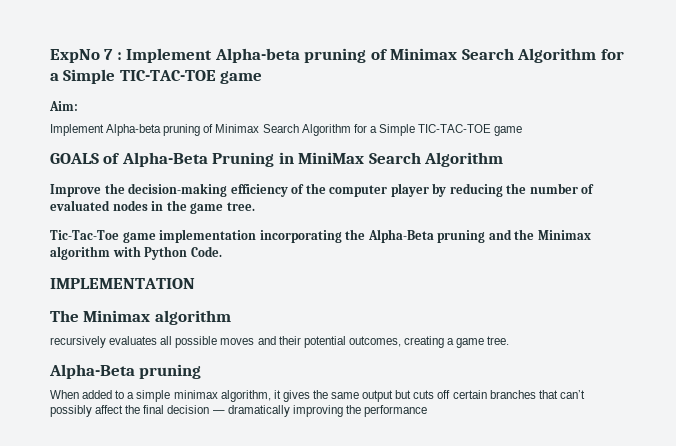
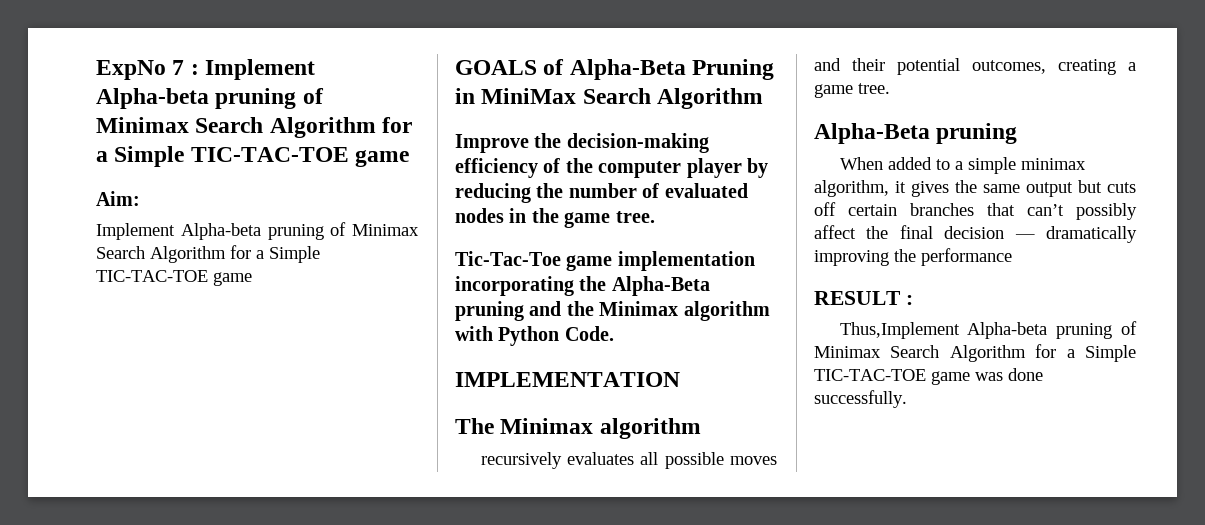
(427, 411) none -> [814,291,913,305] [839,321,1137,339] [814,344,1136,362] [814,368,1043,385] [814,390,907,408] // RESULT : // Thus,Implement Alpha-beta pruning of Minimax Search Algorithm for a Simple TIC-TAC-TOE game was done successfully.

